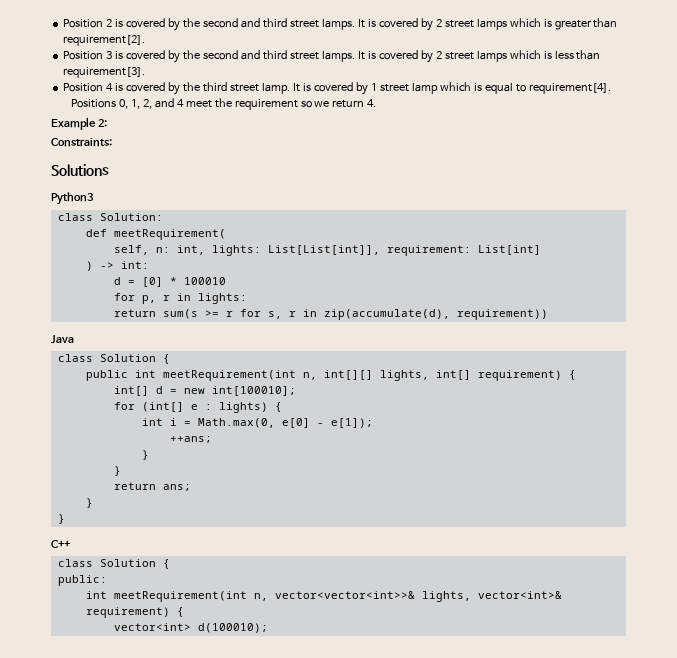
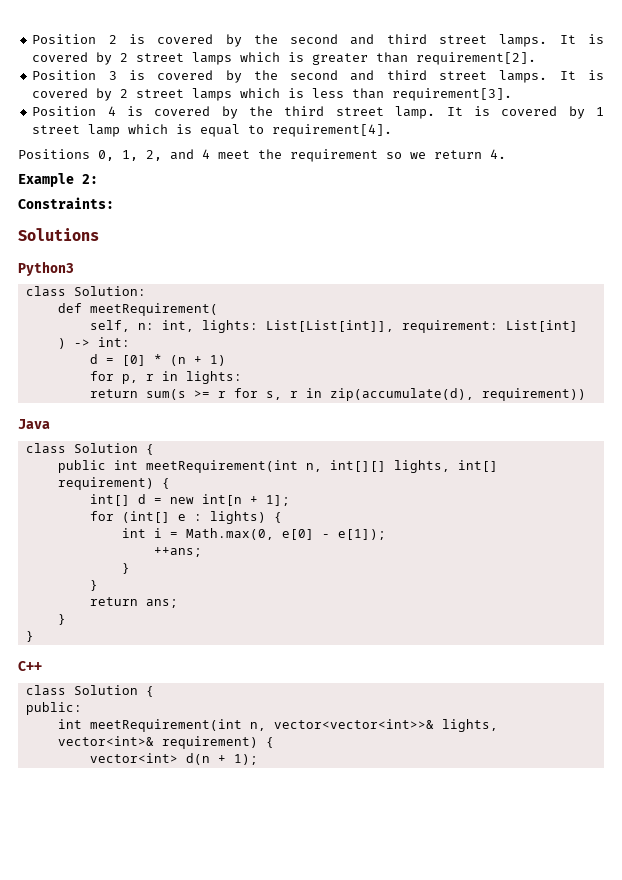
[183,277,226,285] 100010 -> [169,355,226,366] (n + 1)
[211,386,296,396] int[100010]; -> [201,494,290,506] int[n + 1];
[197,623,268,633] d(100010); -> [185,753,258,765] d(n + 1);

